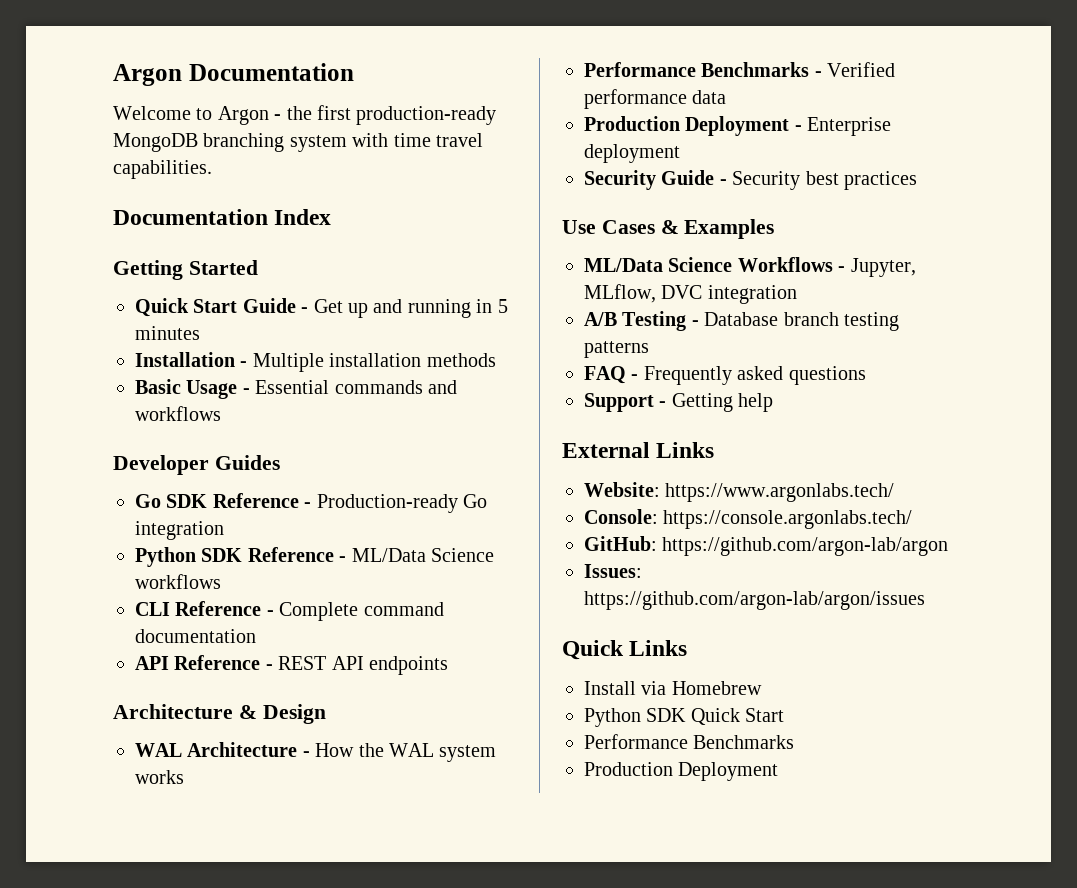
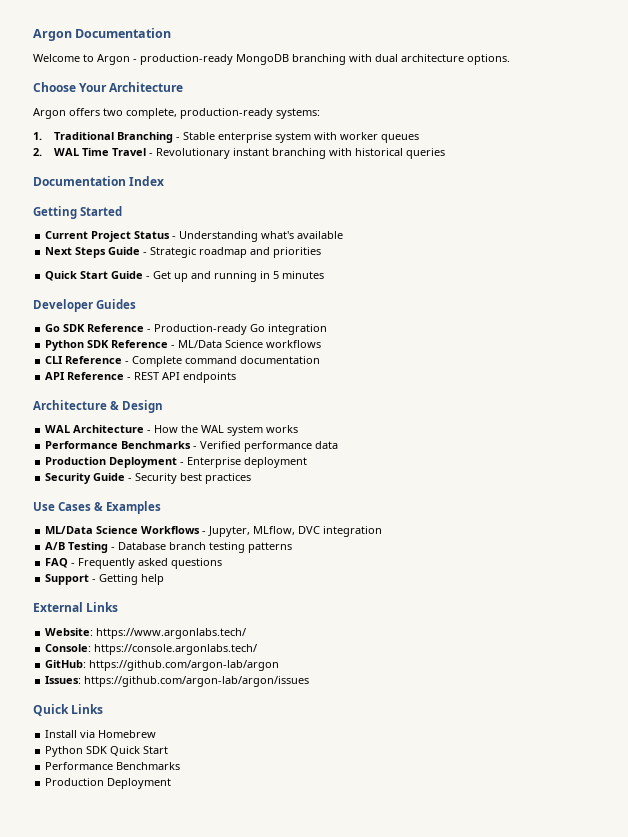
[286,105,351,120] the first -> (137, 60) none
[289,133,483,152] [113,160,212,179] [113,209,332,225] [113,260,258,280] system with time travel capabilities. // Documentation Index // Getting Started -> [349,54,510,65] [33,82,184,92] [33,108,320,119] [33,132,420,143] [33,148,446,159] [33,176,165,186] [33,206,123,219] [45,231,344,242] [45,247,322,258] with dual architecture options. // Choose Your Architecture // Argon offers two complete, production-ready systems: // 1. Traditional Branching - Stable enterprise system with worker queues // 2. WAL Time Travel - Revolutionary instant branching with historical queries // Documentation Index // Getting Started // Current Project Status - Understanding what's available // Next Steps Guide - Strategic roadmap and priorities
[135,352,496,372] [135,379,457,399] [135,406,221,421] // Installation - Multiple installation methods // Basic Usage - Essential commands and workflows -> (325, 275) none

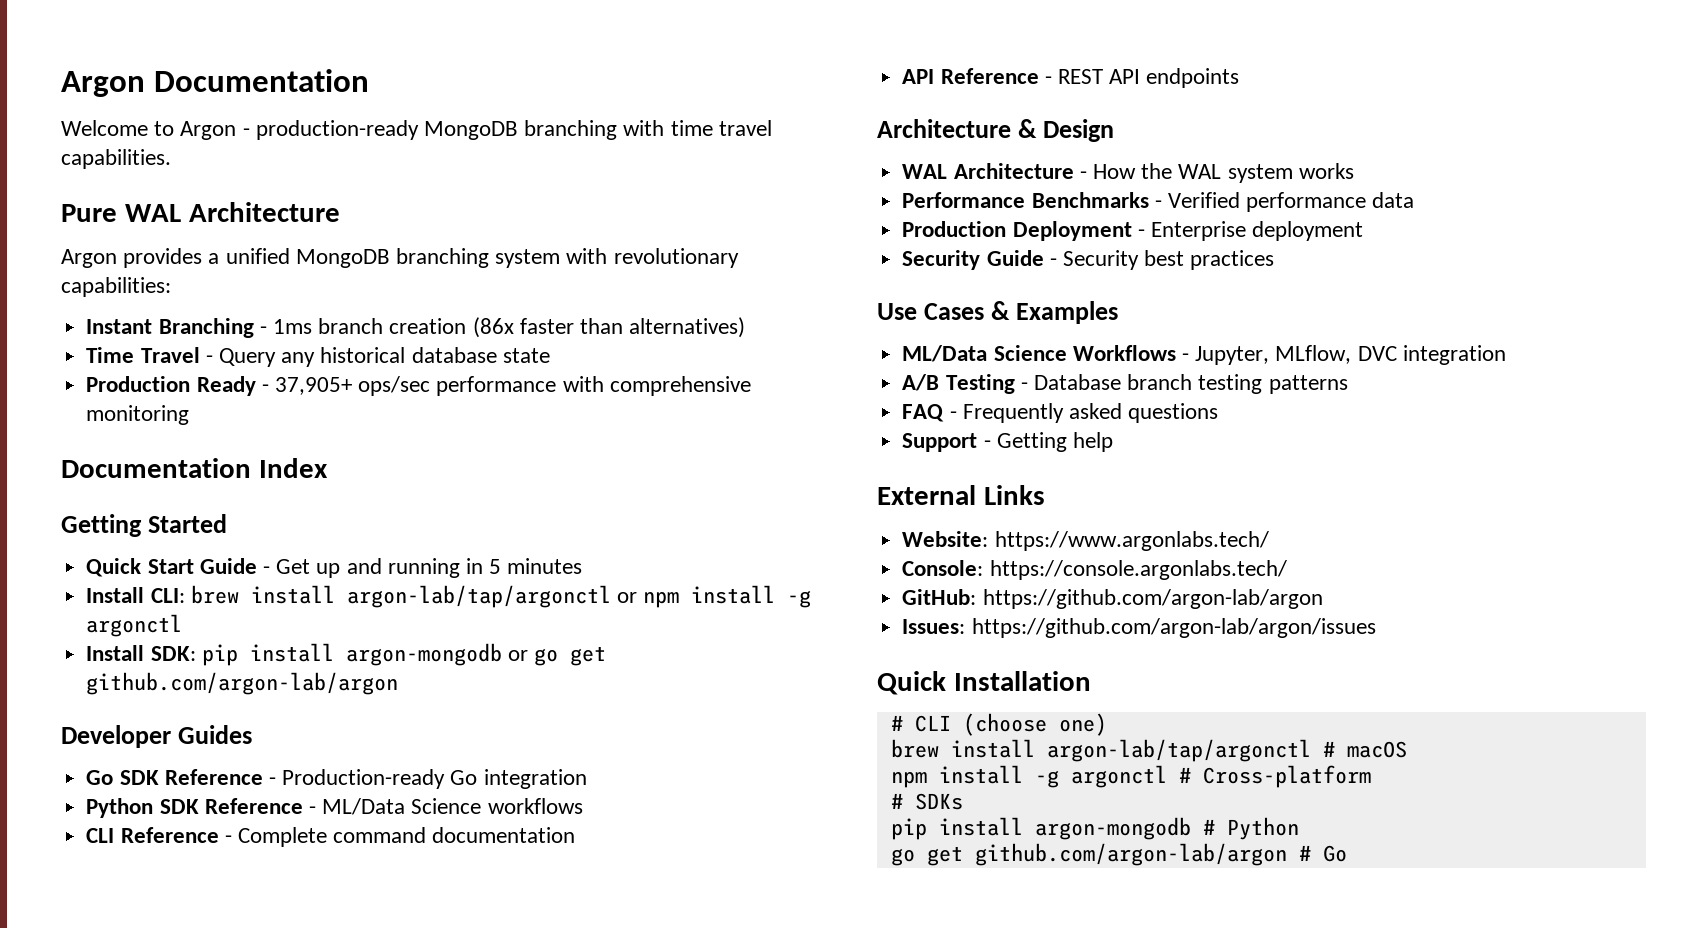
[375,54,510,65] [33,82,184,92] [33,108,320,119] [33,132,420,143] [33,148,446,159] [33,176,165,186] [33,206,123,219] [45,231,344,242] [45,247,322,258] dual architecture options. // Choose Your Architecture // Argon offers two complete, production-ready systems: // 1. Traditional Branching - Stable enterprise system with worker queues // 2. WAL Time Travel - Revolutionary instant branching with historical queries // Documentation Index // Getting Started // Current Project Status - Understanding what's available // Next Steps Guide - Strategic roadmap and priorities -> [670,120,772,136] [61,149,171,169] [61,202,340,222] [61,248,739,268] [61,277,171,297] [86,317,746,338] [86,347,550,367] [86,376,751,396] [86,405,190,425] [61,458,328,478] [61,514,228,537] time travel capabilities. // Pure WAL Architecture // Argon provides a unified MongoDB branching system with revolutionary capabilities: // Instant Branching - 1ms branch creation (86x faster than alternatives) // Time Travel - Query any historical database state // Production Ready - 37,905+ ops/sec performance with comprehensive monitoring // Documentation Index // Getting Started
(325, 275) none -> [86,585,812,608] [86,614,183,637] [86,643,607,666] [86,672,399,695] // Install CLI: brew install argon-lab/tap/argonctl or npm install -g argonctl // Install SDK: pip install argon-mongodb or go get github.com/argon-lab/argon
[71,704,104,714] [45,730,157,738] [45,746,169,757] [45,762,181,770] [45,778,172,789] Links // Install via Homebrew // Python SDK Quick Start // Performance Benchmarks // Production Deployment -> [953,671,1091,691] [890,713,1107,736] [890,739,1407,762] [890,765,1371,788] [890,793,963,810] [890,817,1299,840] [890,843,1347,866] Installation // # CLI (choose one) // brew install argon-lab/tap/argonctl # macOS // npm install -g argonctl # Cross-platform // # SDKs // pip install argon-mongodb # Python // go get github.com/argon-lab/argon # Go

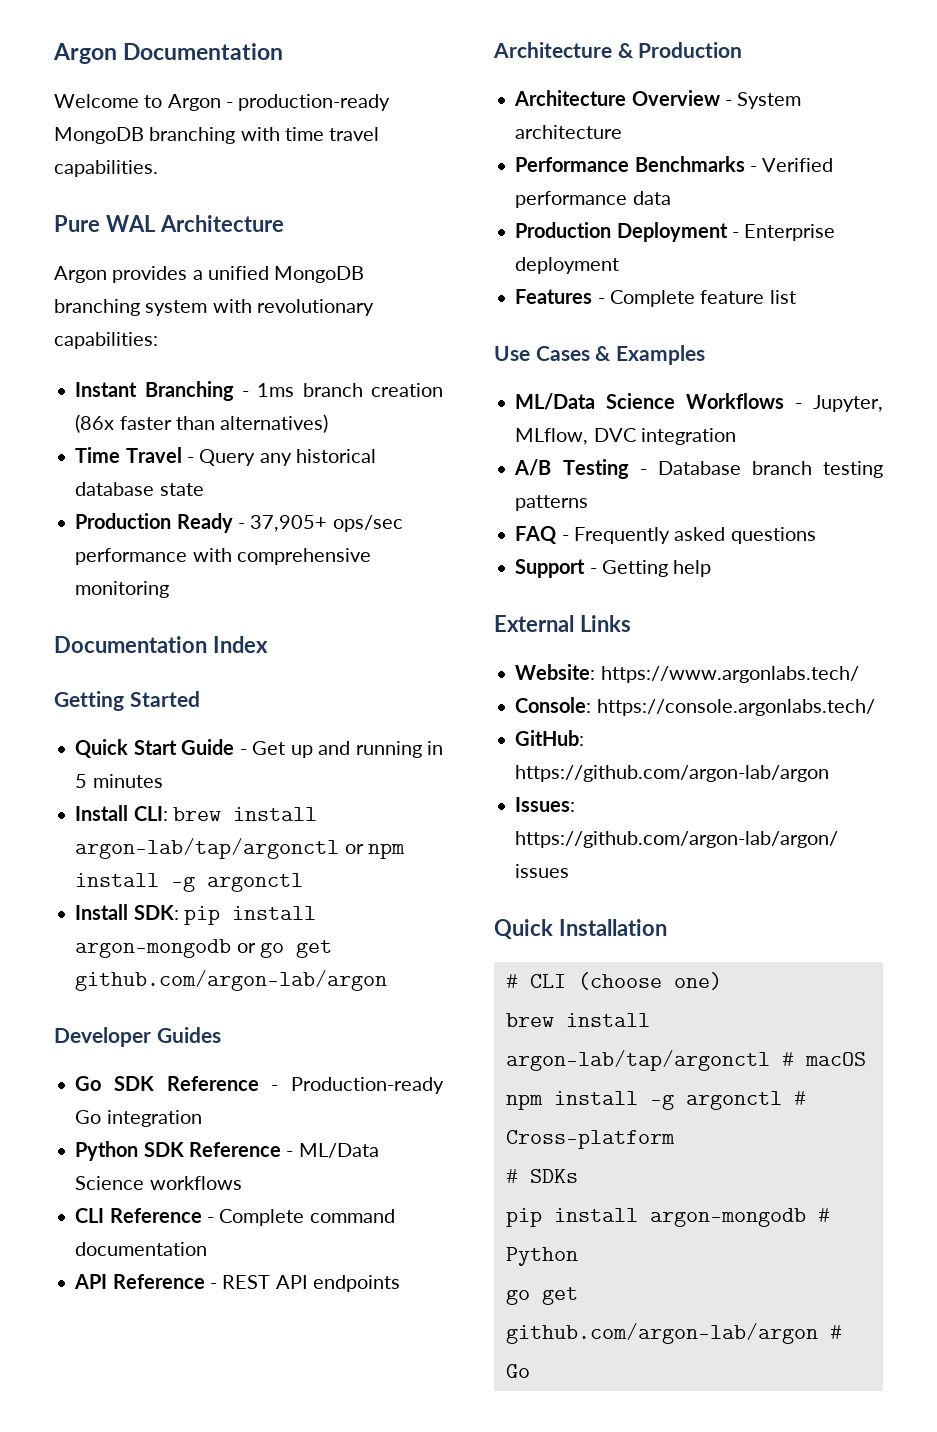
[1043,119,1115,142] [902,163,1354,183] Design // WAL Architecture - How the WAL system works -> [638,42,743,58] [514,90,802,109] [515,125,623,139] Production // Architecture Overview - System architecture
[902,250,1275,270] Security Guide - Security best practices -> [515,289,796,307] Features - Complete feature list

